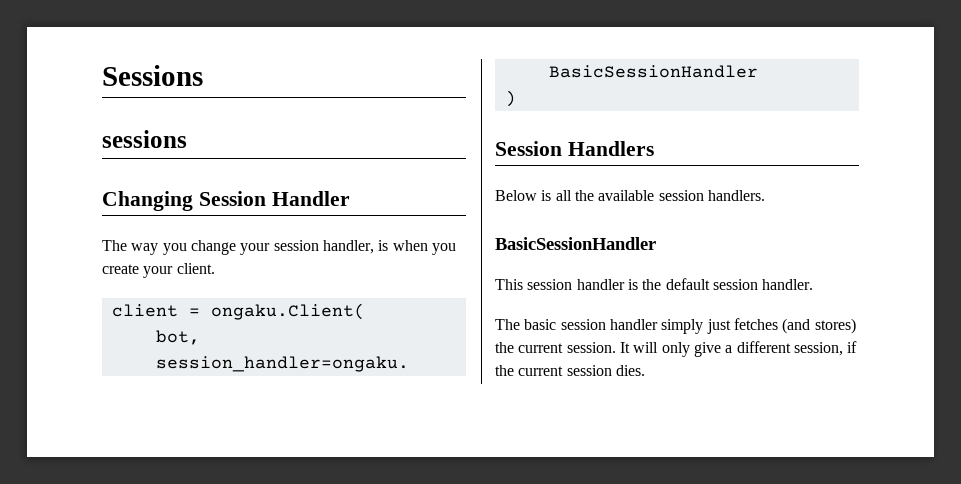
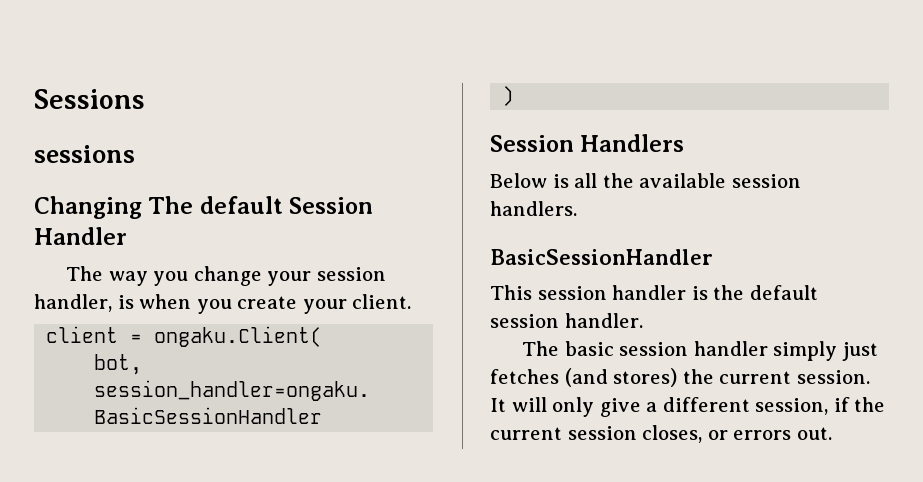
(193, 201) none -> [148,196,283,214] The default
[615,365,645,376] dies. -> [642,425,832,443] closes, or errors out.

